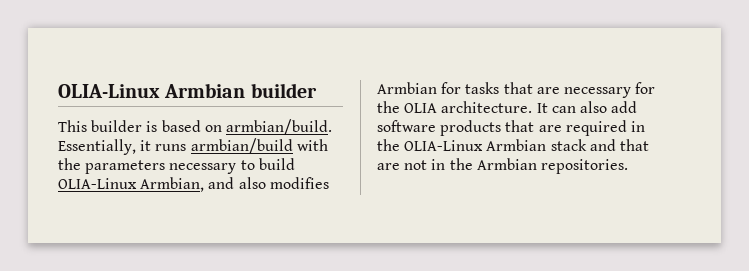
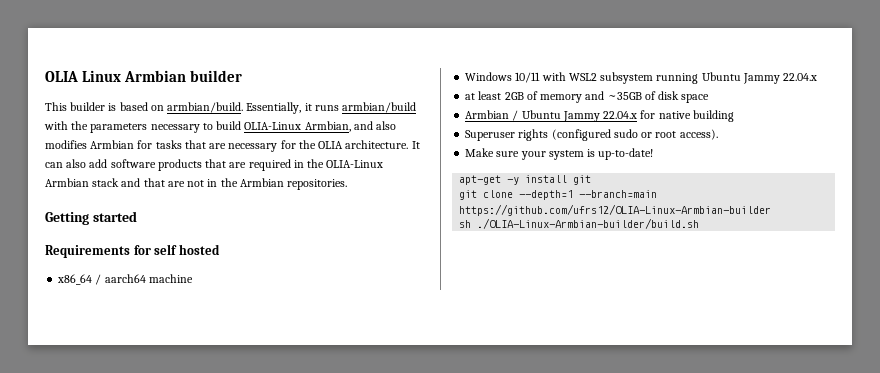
[58,84,160,98] OLIA-Linux -> [45,70,122,82] OLIA Linux
(628, 166) none -> [45,211,137,225] [45,244,220,258] [57,274,193,285] [465,72,818,84] [465,91,710,103] [465,110,734,122] [465,129,718,141] [465,148,654,160] [459,175,592,185] [459,190,658,200] [459,204,772,216] [459,218,700,229] // Getting started // Requirements for self hosted // x86_64 / aarch64 machine // Windows 10/11 with WSL2 subsystem running Ubuntu Jammy 22.04.x // at least 2GB of memory and ~35GB of disk space // Armbian / Ubuntu Jammy 22.04.x for native building // Superuser rights (configured sudo or root access). // Make sure your system is up-to-date! // apt-get -y install git // git clone --depth=1 --branch=main https://github.com/ufrs12/OLIA-Linux-Armbian-builder // sh ./OLIA-Linux-Armbian-builder/build.sh

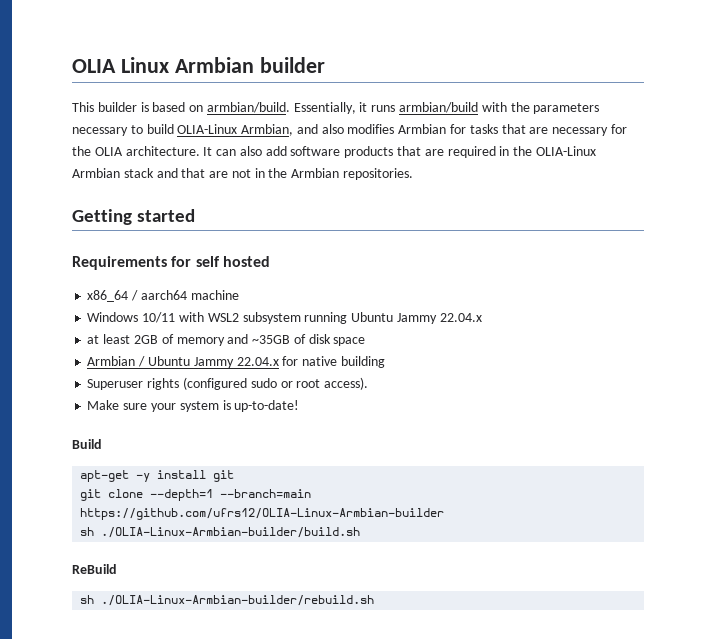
(654, 154) none -> [72,439,102,449] // Build
(700, 223) none -> [72,564,117,574] [80,595,375,606] // ReBuild // sh ./OLIA-Linux-Armbian-builder/rebuild.sh

